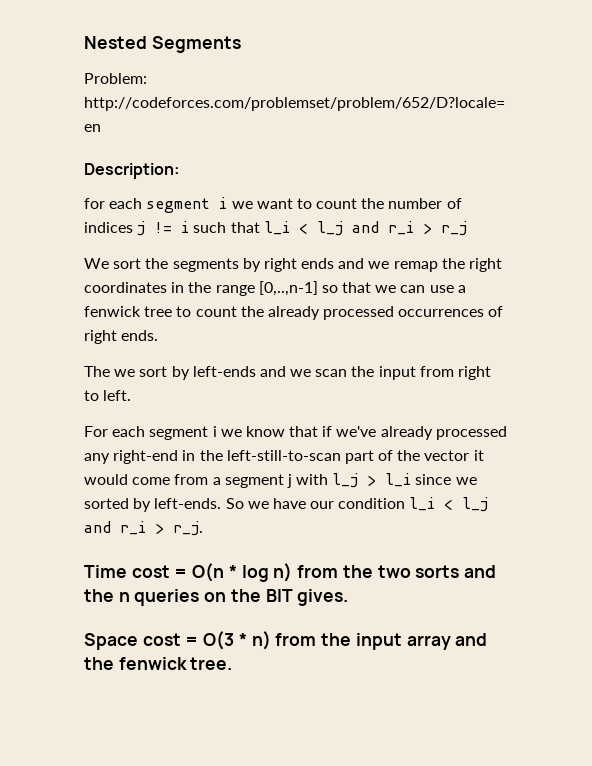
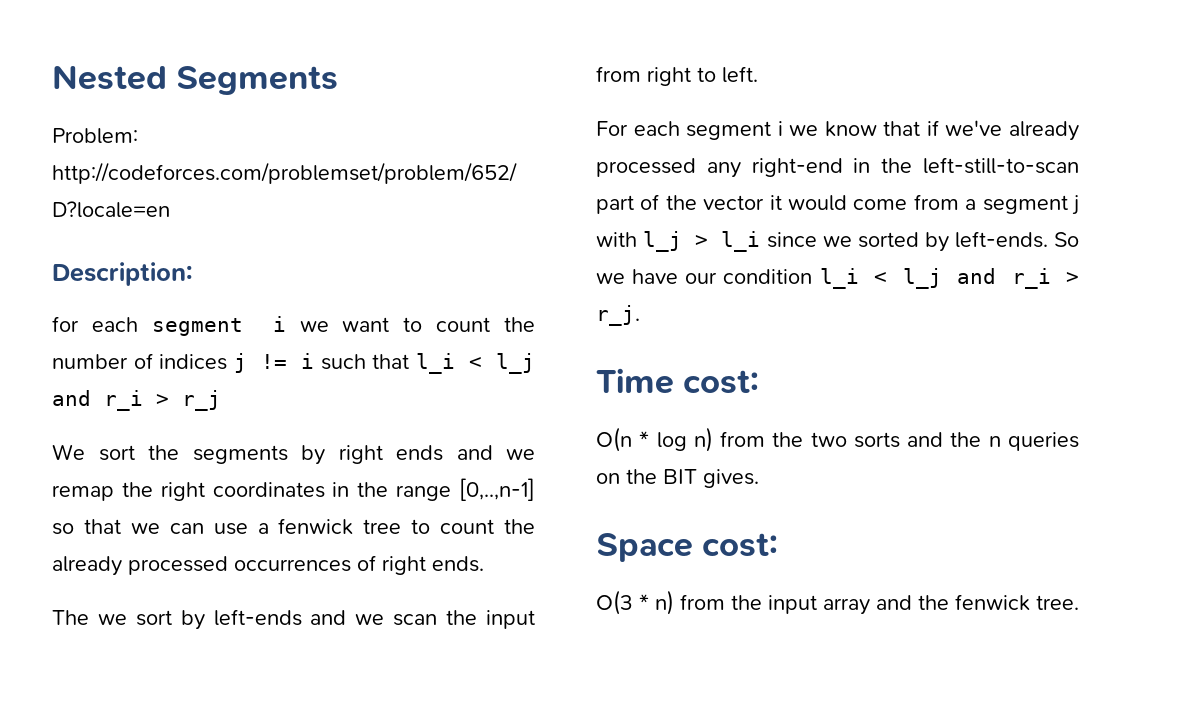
[131,565,188,578] cost = -> [683,370,760,394] cost: //
[142,633,199,646] cost = -> [702,533,779,557] cost: //

